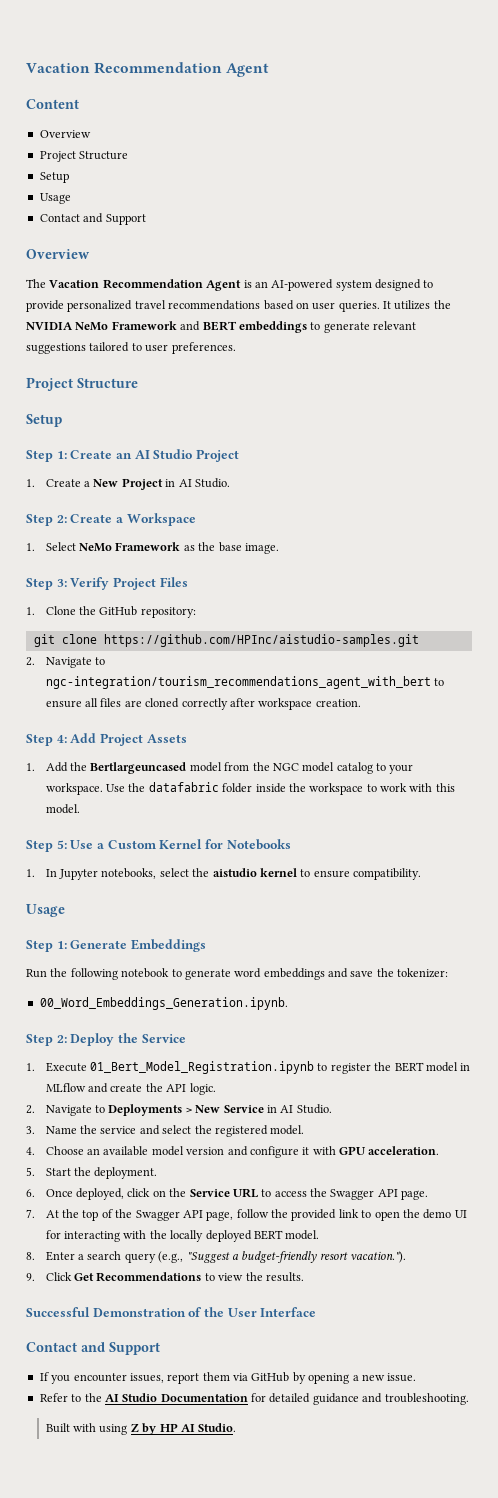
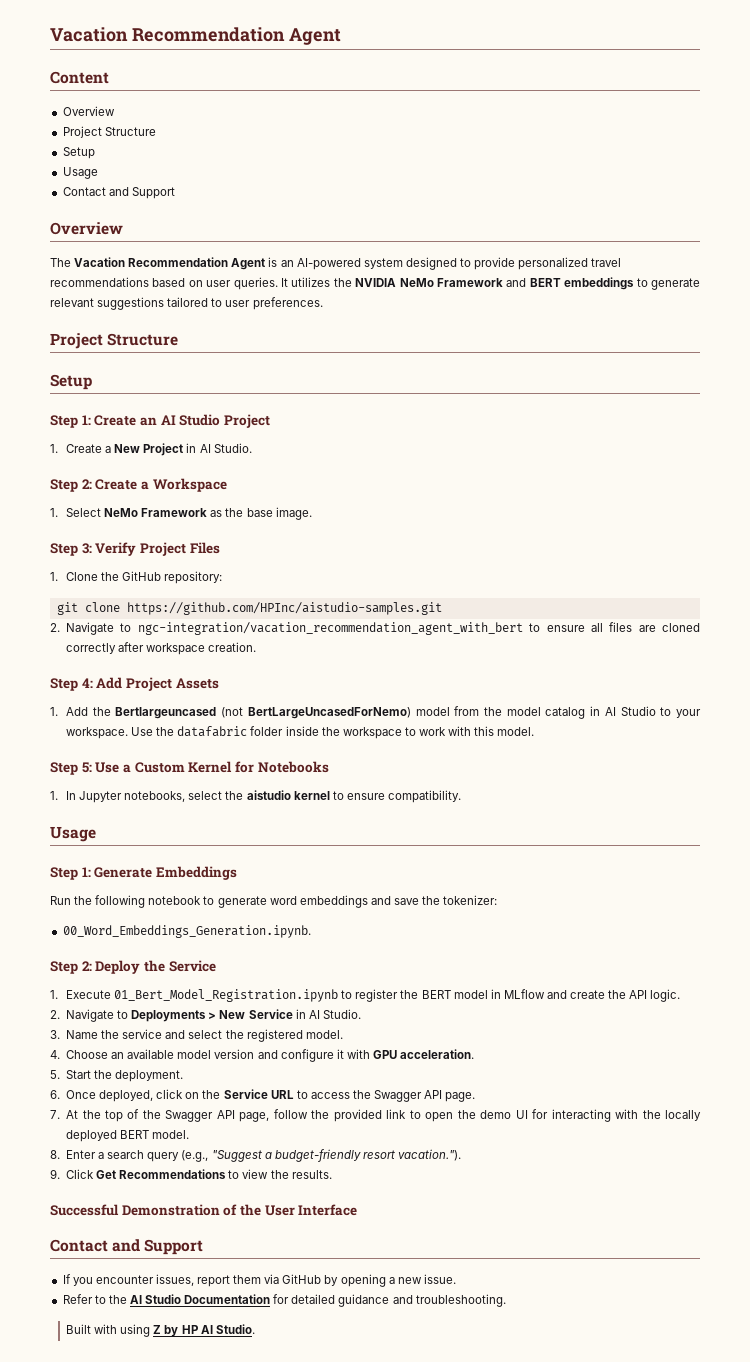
[45,676,431,689] ngc-integration/tourism_recommendations_agent_with_bert -> [137,622,523,635] ngc-integration/vacation_recommendation_agent_with_bert
(187, 768) none -> [221,707,411,719] (not BertLargeUncasedForNemo)
[272,763,299,771] NGC -> (503, 711) none
(373, 768) none -> [590,706,656,716] in AI Studio

